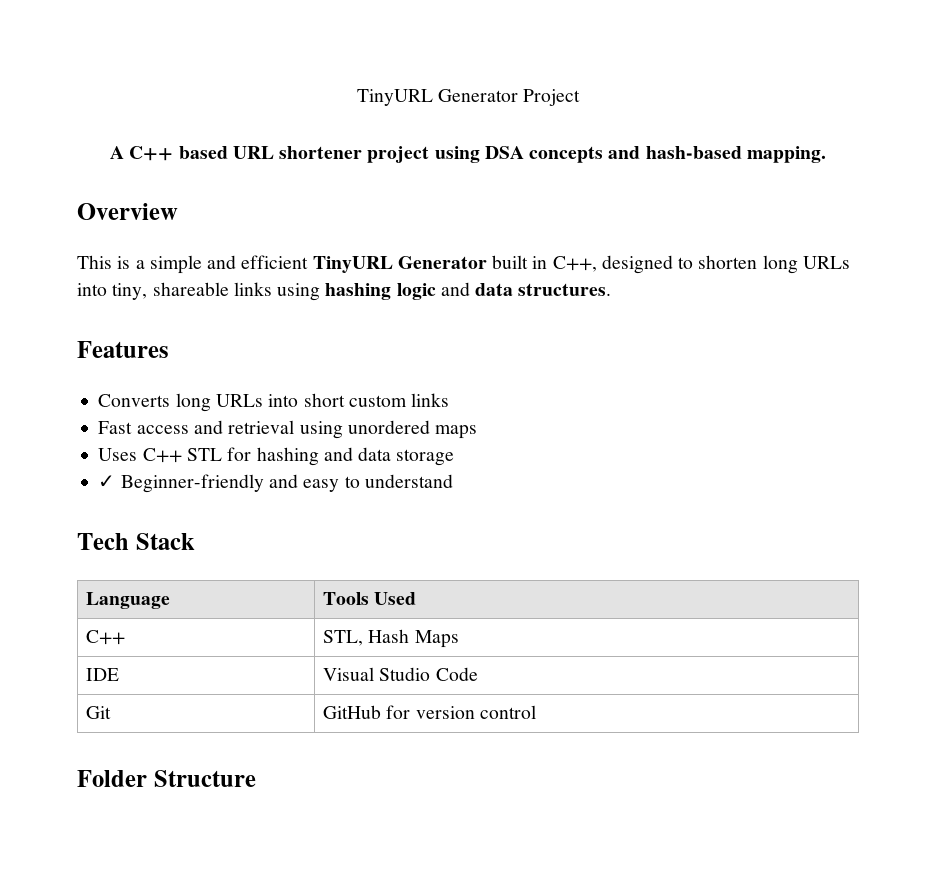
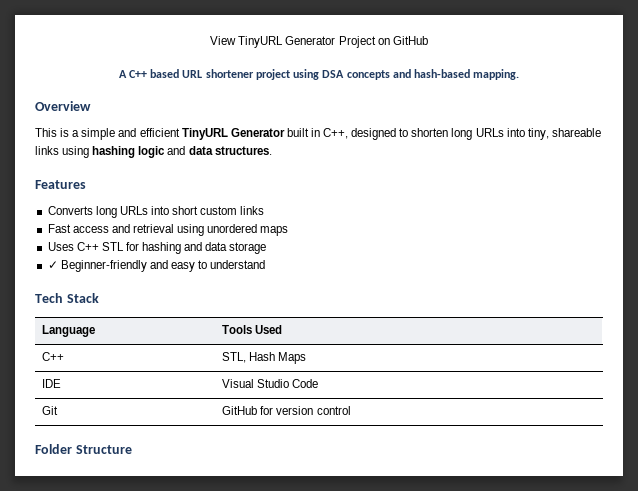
(356, 97) none -> [210,36,237,45] View
(581, 97) none -> [377,36,428,45] on GitHub

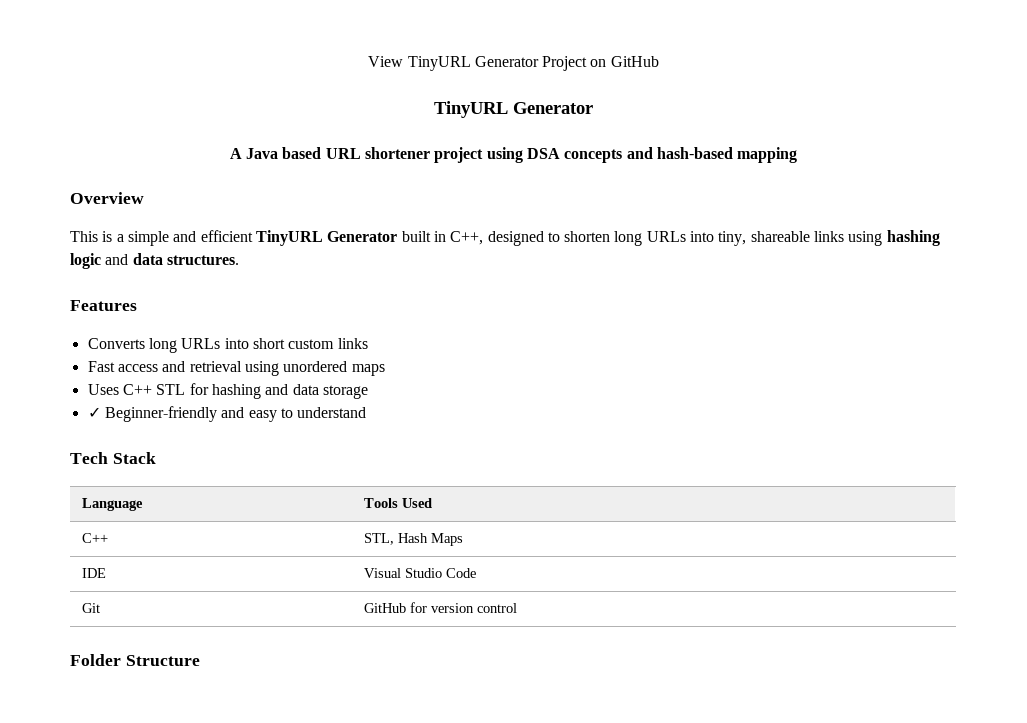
(428, 40) none -> [434,101,593,118] // TinyURL Generator
[128,70,147,78] C++ -> [246,148,279,159] Java
[473,69,520,80] mapping. -> [737,147,798,163] mapping

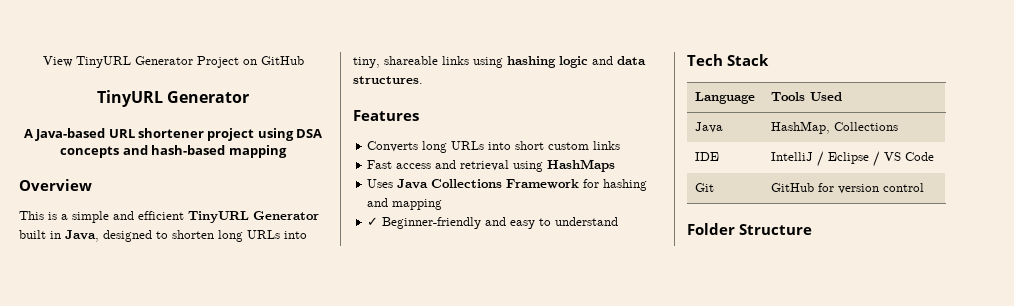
[246,147,322,159] Java based -> [35,128,106,141] Java-based
[450,231,484,245] C++, -> [65,230,99,242] Java,
[283,361,385,376] unordered maps -> [547,159,616,172] HashMaps
[122,384,186,395] C++ STL -> [397,179,580,189] Java Collections Framework
[292,384,368,399] data storage -> [392,199,443,210] mapping
[81,533,108,543] [363,533,463,546] [81,568,106,578] [363,568,442,578] C++ | STL, Hash Maps // IDE | Visual Studio -> [694,122,723,133] [770,121,898,134] [694,152,719,161] [770,151,901,167] Java | HashMap, Collections // IDE | IntelliJ / Eclipse / VS

